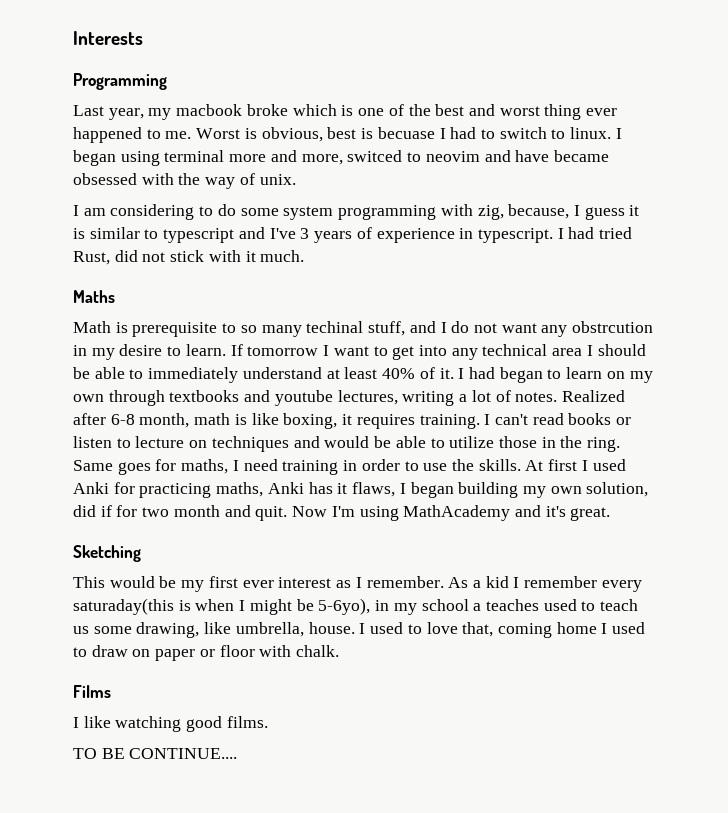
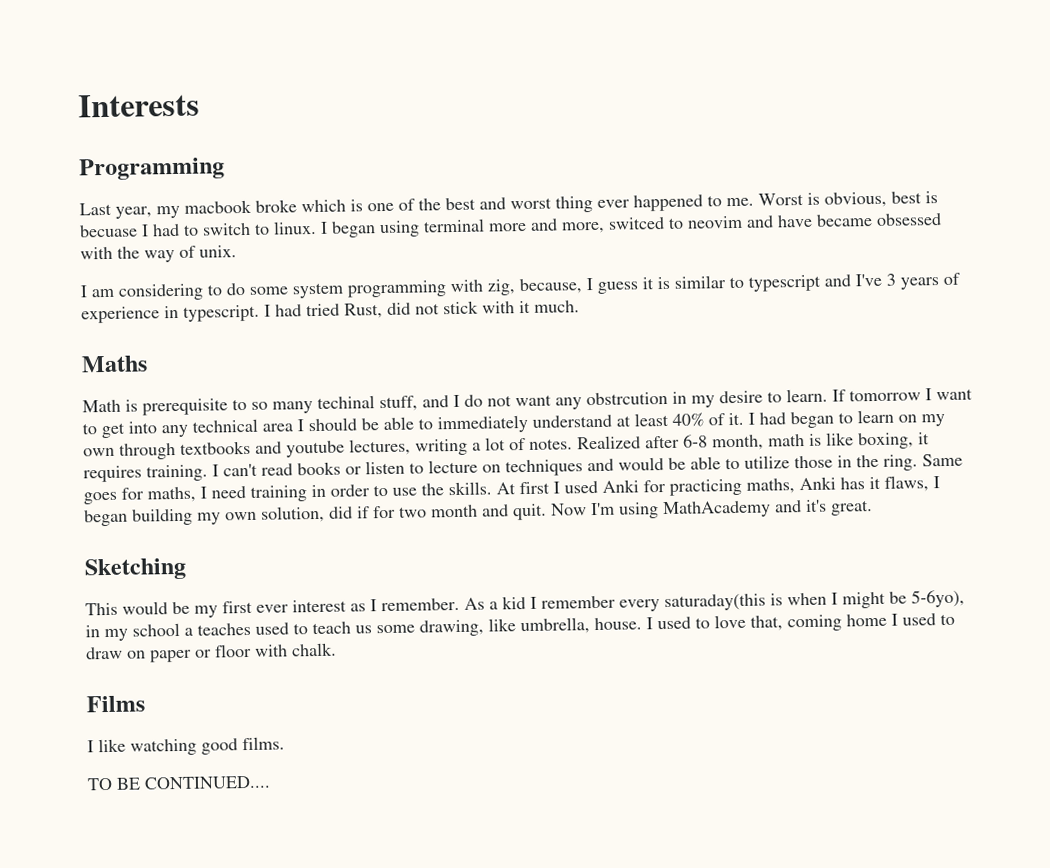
[129,748,238,759] CONTINUE.... -> [144,775,271,790] CONTINUED....

